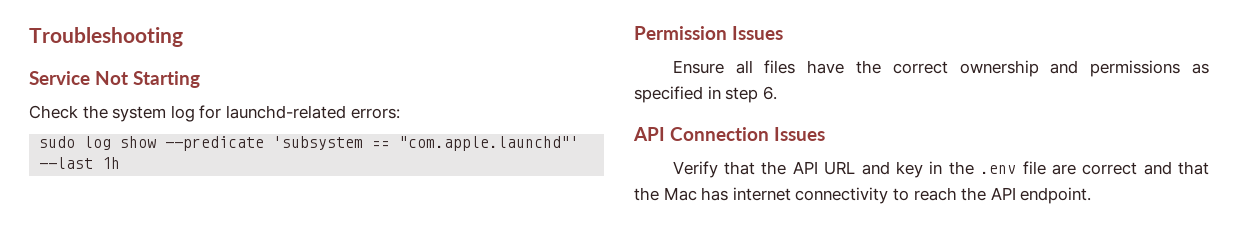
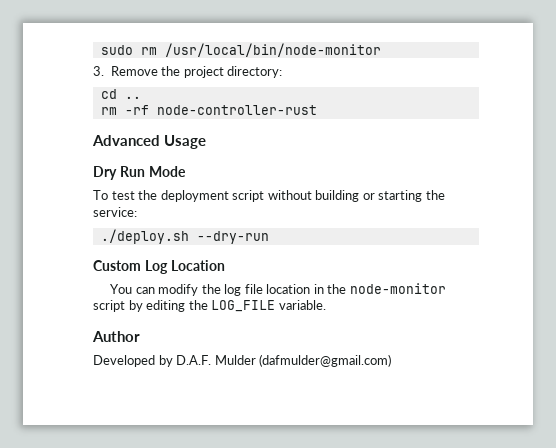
[29,27,183,47] [29,71,201,88] [29,105,400,122] [39,136,580,151] [39,157,121,169] [634,26,784,40] [672,60,1209,77] [634,86,777,103] [633,127,826,141] [672,161,1209,178] [634,187,1092,204] Troubleshooting // Service Not Starting // Check the system log for launchd-related errors: // sudo log show --predicate 'subsystem == "com.apple.launchd"' --last 1h // Permission Issues // Ensure all files have the correct ownership and permissions as specified in step 6. // API Connection Issues // Verify that the API URL and key in the .env file are correct and that the Mac has internet connectivity to reach the API endpoint. -> [100,43,381,57] [93,66,283,78] [100,89,141,99] [100,105,317,115] [92,135,207,149] [93,166,186,180] [93,190,445,202] [93,207,137,217] [100,229,269,244] [93,260,225,274] [110,283,446,296] [93,300,326,312] [92,331,140,342] [93,354,392,367] sudo rm /usr/local/bin/node-monitor // 3. Remove the project directory: // cd .. // rm -rf node-controller-rust // Advanced Usage // Dry Run Mode // To test the deployment script without building or starting the service: // ./deploy.sh --dry-run // Custom Log Location // You can modify the log file location in the node-monitor script by editing the LOG_FILE variable. // Author // Developed by D.A.F. Mulder (dafmulder@gmail.com)

